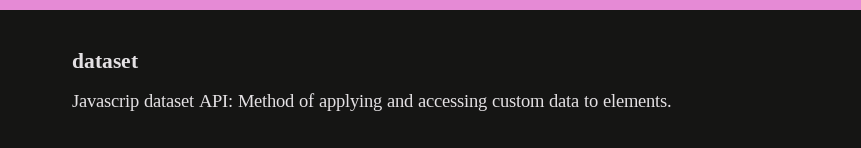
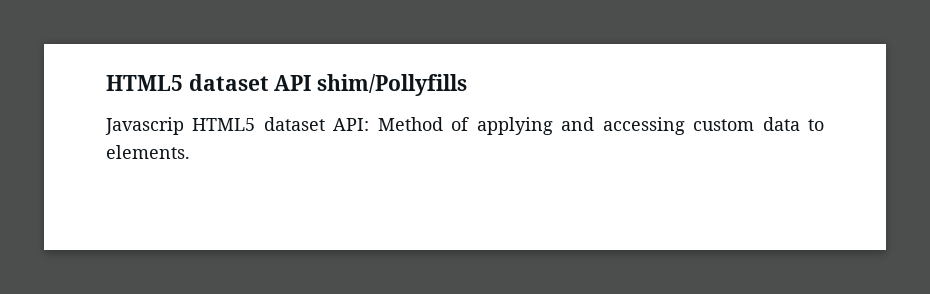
[72,53,139,68] dataset -> [106,74,468,96] HTML5 dataset API shim/Pollyfills
(139, 103) none -> [192,118,256,131] HTML5

